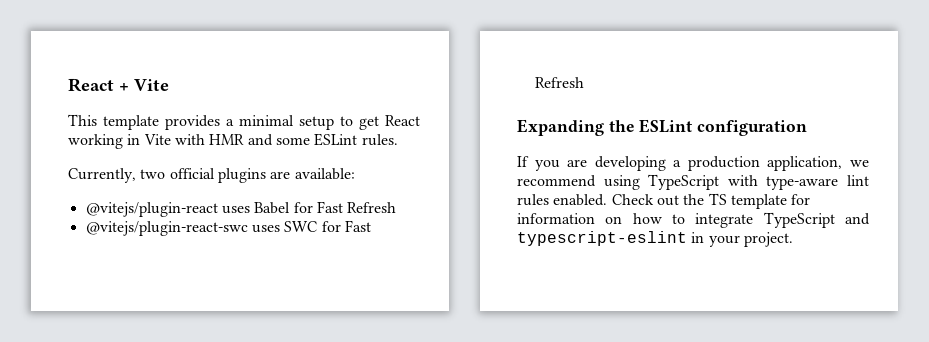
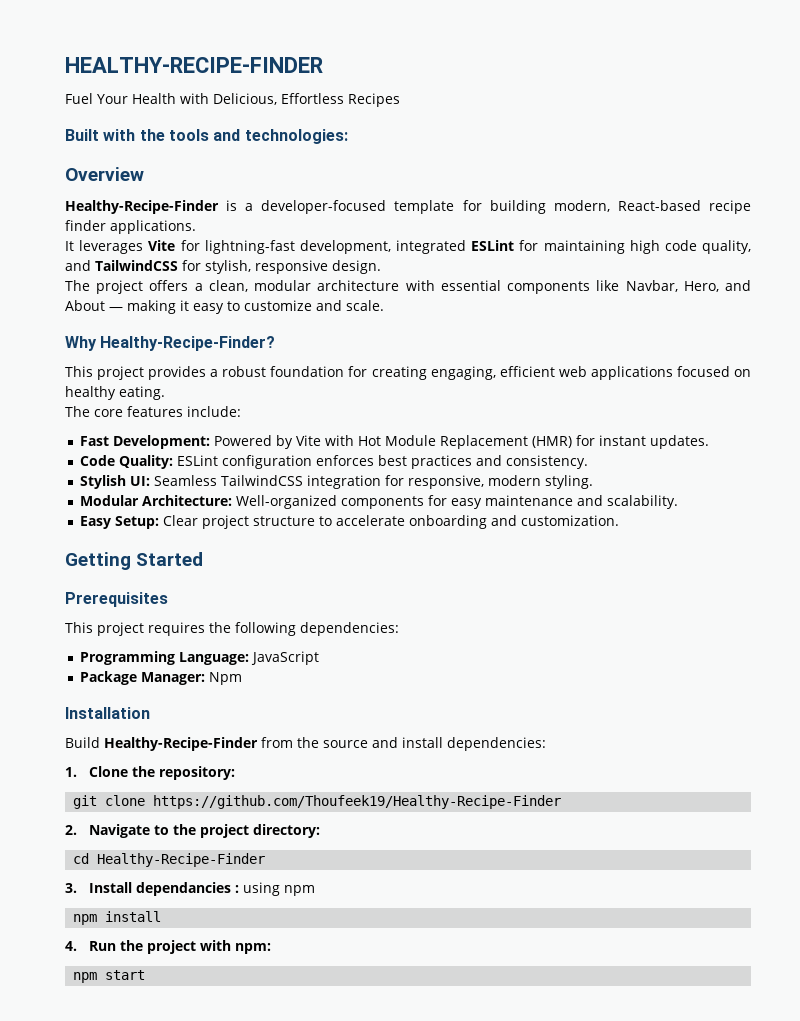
[68,78,169,92] [68,114,159,130] React + Vite // This template -> [65,57,323,73] [65,93,400,107] [65,129,348,144] [65,167,144,181] [65,200,751,214] [65,220,196,234] [65,240,751,254] [65,260,381,274] [65,280,752,294] [65,300,384,314] [65,336,276,351] [65,366,145,380] HEALTHY-RECIPE-FINDER // Fuel Your Health with Delicious, Effortless Recipes // Built with the tools and technologies: // Overview // Healthy-Recipe-Finder is a developer-focused template for building modern, React-based recipe finder applications. // It leverages Vite for lightning-fast development, integrated ESLint for maintaining high code quality, and TailwindCSS for stylish, responsive design. // The project offers a clean, modular architecture with essential components like Navbar, Hero, and About — making it easy to customize and scale. // Why Healthy-Recipe-Finder? // This project
[239,115,420,130] [68,133,398,149] [68,168,355,183] [85,201,397,217] [85,220,371,236] [534,77,584,88] [517,119,808,136] [517,156,869,171] [517,174,869,190] [517,193,811,209] [517,212,870,228] [517,231,793,247] minimal setup to get React working in Vite with HMR and some ESLint rules. // Currently, two official plugins are available: // @vitejs/plugin-react uses Babel for Fast Refresh // @vitejs/plugin-react-swc uses SWC for Fast Refresh // Expanding the ESLint configuration // If you are developing a production application, we recommend using TypeScript with type-aware lint rules enabled. Check out the TS template for information on how to integrate TypeScript and typescript-eslint in your project. -> [222,366,752,380] [65,386,165,400] [65,406,241,417] [80,435,710,449] [80,455,589,469] [80,475,594,489] [80,495,679,509] [80,515,620,529] [65,552,204,570] [65,592,168,607] [65,622,399,636] [80,651,320,665] [80,671,243,685] [65,707,150,719] [65,737,546,751] [65,766,235,780] [73,795,562,809] [65,824,320,838] [73,853,266,867] [65,882,315,896] [73,911,162,925] [65,940,271,954] [73,970,146,983] robust foundation for creating engaging, efficient web applications focused on healthy eating. // The core features include: // Fast Development: Powered by Vite with Hot Module Replacement (HMR) for instant updates. // Code Quality: ESLint configuration enforces best practices and consistency. // Stylish UI: Seamless TailwindCSS integration for responsive, modern styling. // Modular Architecture: Well-organized components for easy maintenance and scalability. // Easy Setup: Clear project structure to accelerate onboarding and customization. // Getting Started // Prerequisites // This project requires the following dependencies: // Programming Language: JavaScript // Package Manager: Npm // Installation // Build Healthy-Recipe-Finder from the source and install dependencies: // 1. Clone the repository: // git clone https://github.com/Thoufeek19/Healthy-Recipe-Finder // 2. Navigate to the project directory: // cd Healthy-Recipe-Finder // 3. Install dependancies : using npm // npm install // 4. Run the project with npm: // npm start

